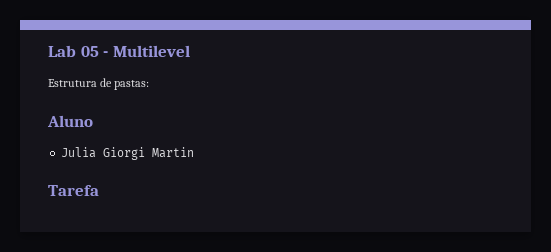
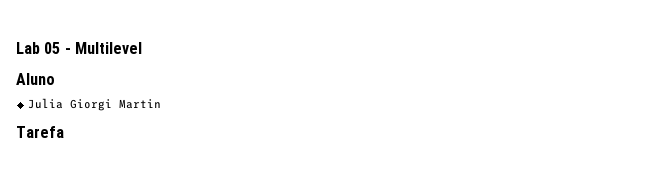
[48,78,150,90] // Estrutura de pastas: -> (142, 48) none

